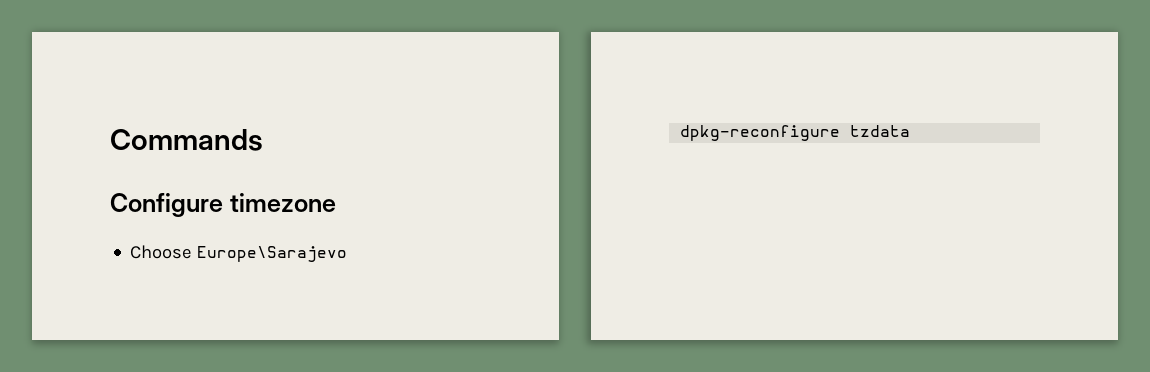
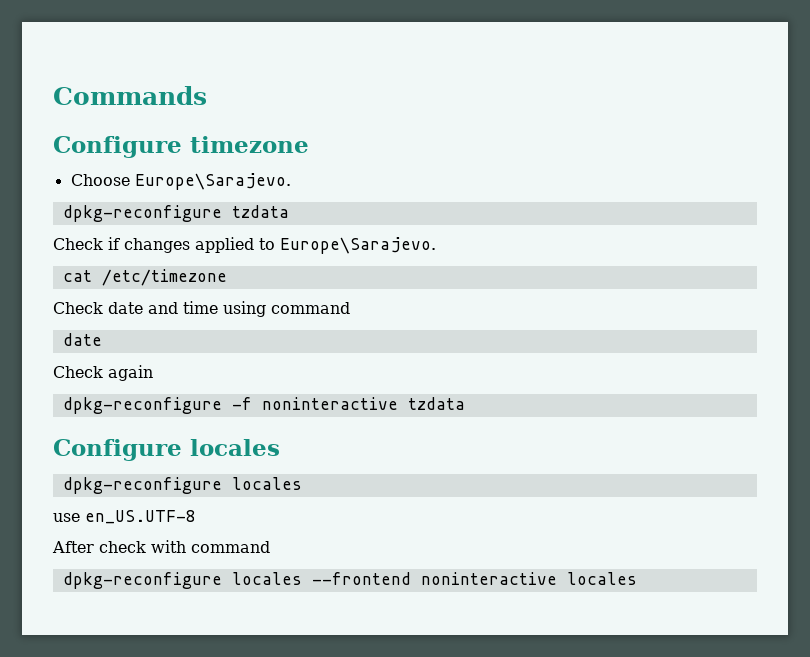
[197,246,348,262] Europe\Sarajevo -> [134,173,291,190] Europe\Sarajevo.
(911, 131) none -> [53,237,436,254] [62,269,227,286] [53,301,350,317] [62,333,102,346] [53,365,153,381] [62,397,465,414] [53,439,280,461] [62,477,302,494] [53,510,196,524] [52,540,270,553] [62,572,637,589] // Check if changes applied to Europe\Sarajevo. // cat /etc/timezone // Check date and time using command // date // Check again // dpkg-reconfigure -f noninteractive tzdata // Configure locales // dpkg-reconfigure locales // use en_US.UTF-8 // After check with command // dpkg-reconfigure locales --frontend noninteractive locales

